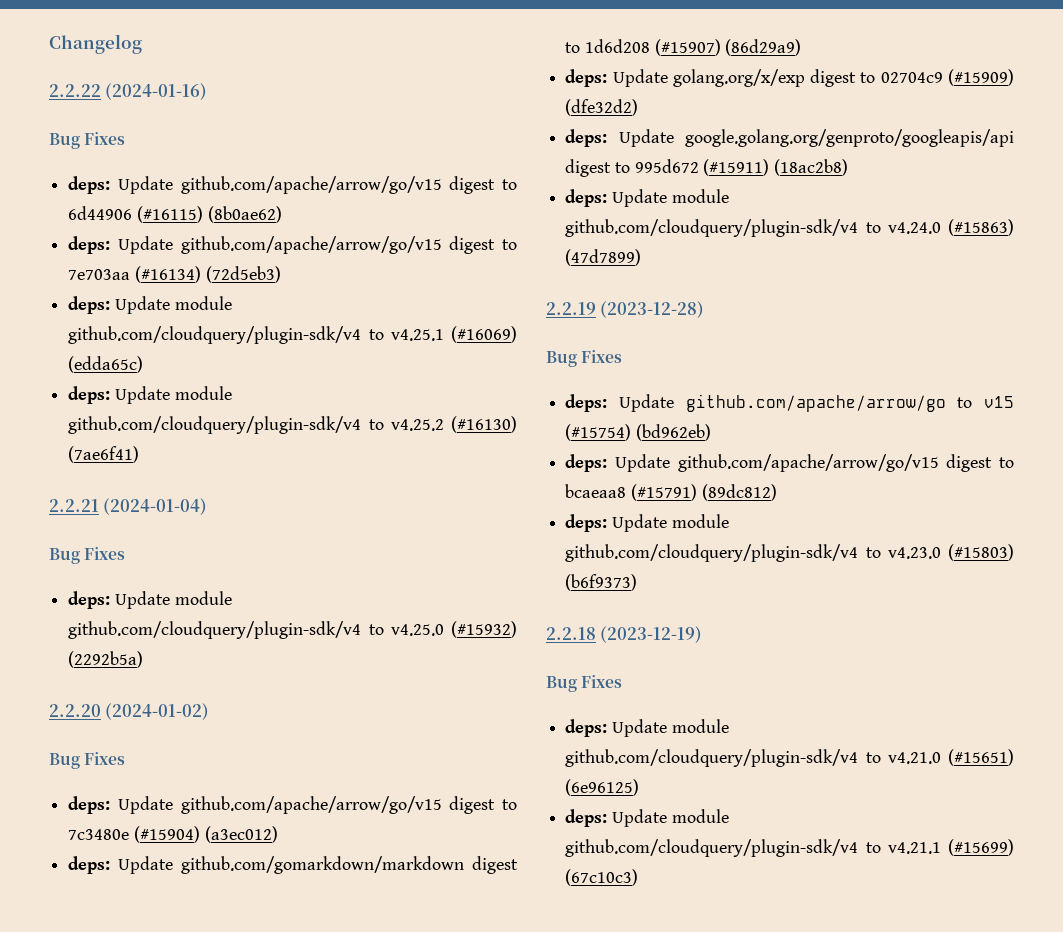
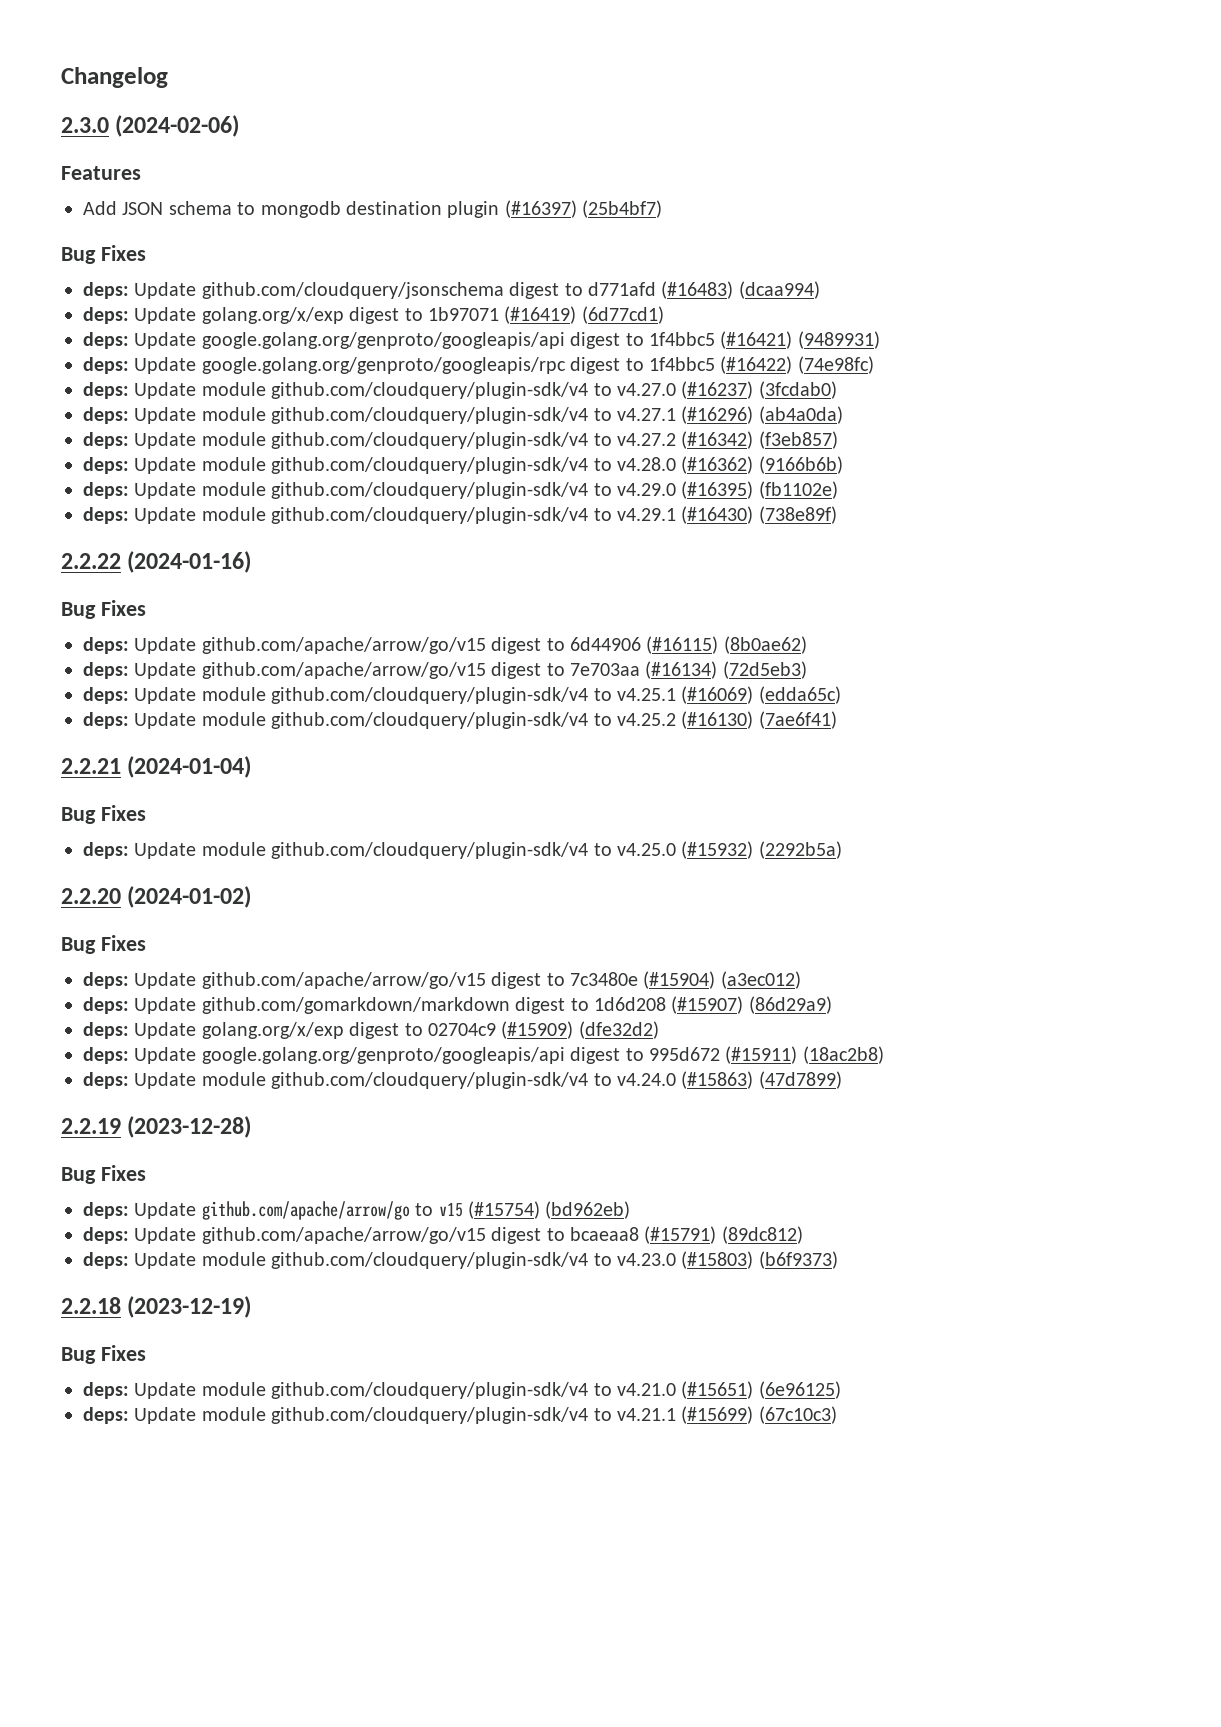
(142, 44) none -> [61,115,240,137] [61,166,141,180] [83,200,663,218] [61,245,146,264] [83,281,820,299] [83,306,664,324] [83,331,880,349] [83,356,874,374] [83,381,837,399] [83,406,843,424] [83,431,838,449] [83,456,843,474] [83,481,838,499] [83,506,837,524] // 2.3.0 (2024-02-06) // Features // Add JSON schema to mongodb destination plugin (#16397) (25b4bf7) // Bug Fixes // deps: Update github.com/cloudquery/jsonschema digest to d771afd (#16483) (dcaa994) // deps: Update golang.org/x/exp digest to 1b97071 (#16419) (6d77cd1) // deps: Update google.golang.org/genproto/googleapis/api digest to 1f4bbc5 (#16421) (9489931) // deps: Update google.golang.org/genproto/googleapis/rpc digest to 1f4bbc5 (#16422) (74e98fc) // deps: Update module github.com/cloudquery/plugin-sdk/v4 to v4.27.0 (#16237) (3fcdab0) // deps: Update module github.com/cloudquery/plugin-sdk/v4 to v4.27.1 (#16296) (ab4a0da) // deps: Update module github.com/cloudquery/plugin-sdk/v4 to v4.27.2 (#16342) (f3eb857) // deps: Update module github.com/cloudquery/plugin-sdk/v4 to v4.28.0 (#16362) (9166b6b) // deps: Update module github.com/cloudquery/plugin-sdk/v4 to v4.29.0 (#16395) (fb1102e) // deps: Update module github.com/cloudquery/plugin-sdk/v4 to v4.29.1 (#16430) (738e89f)

